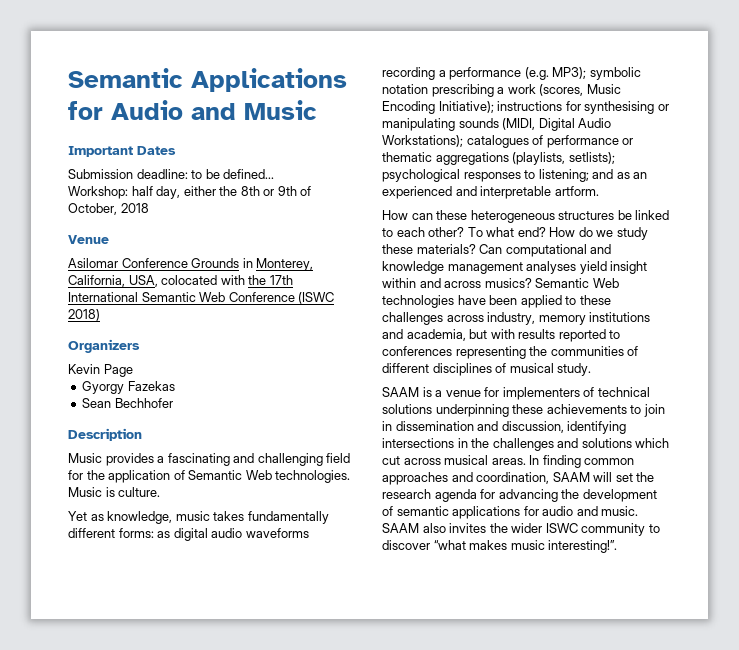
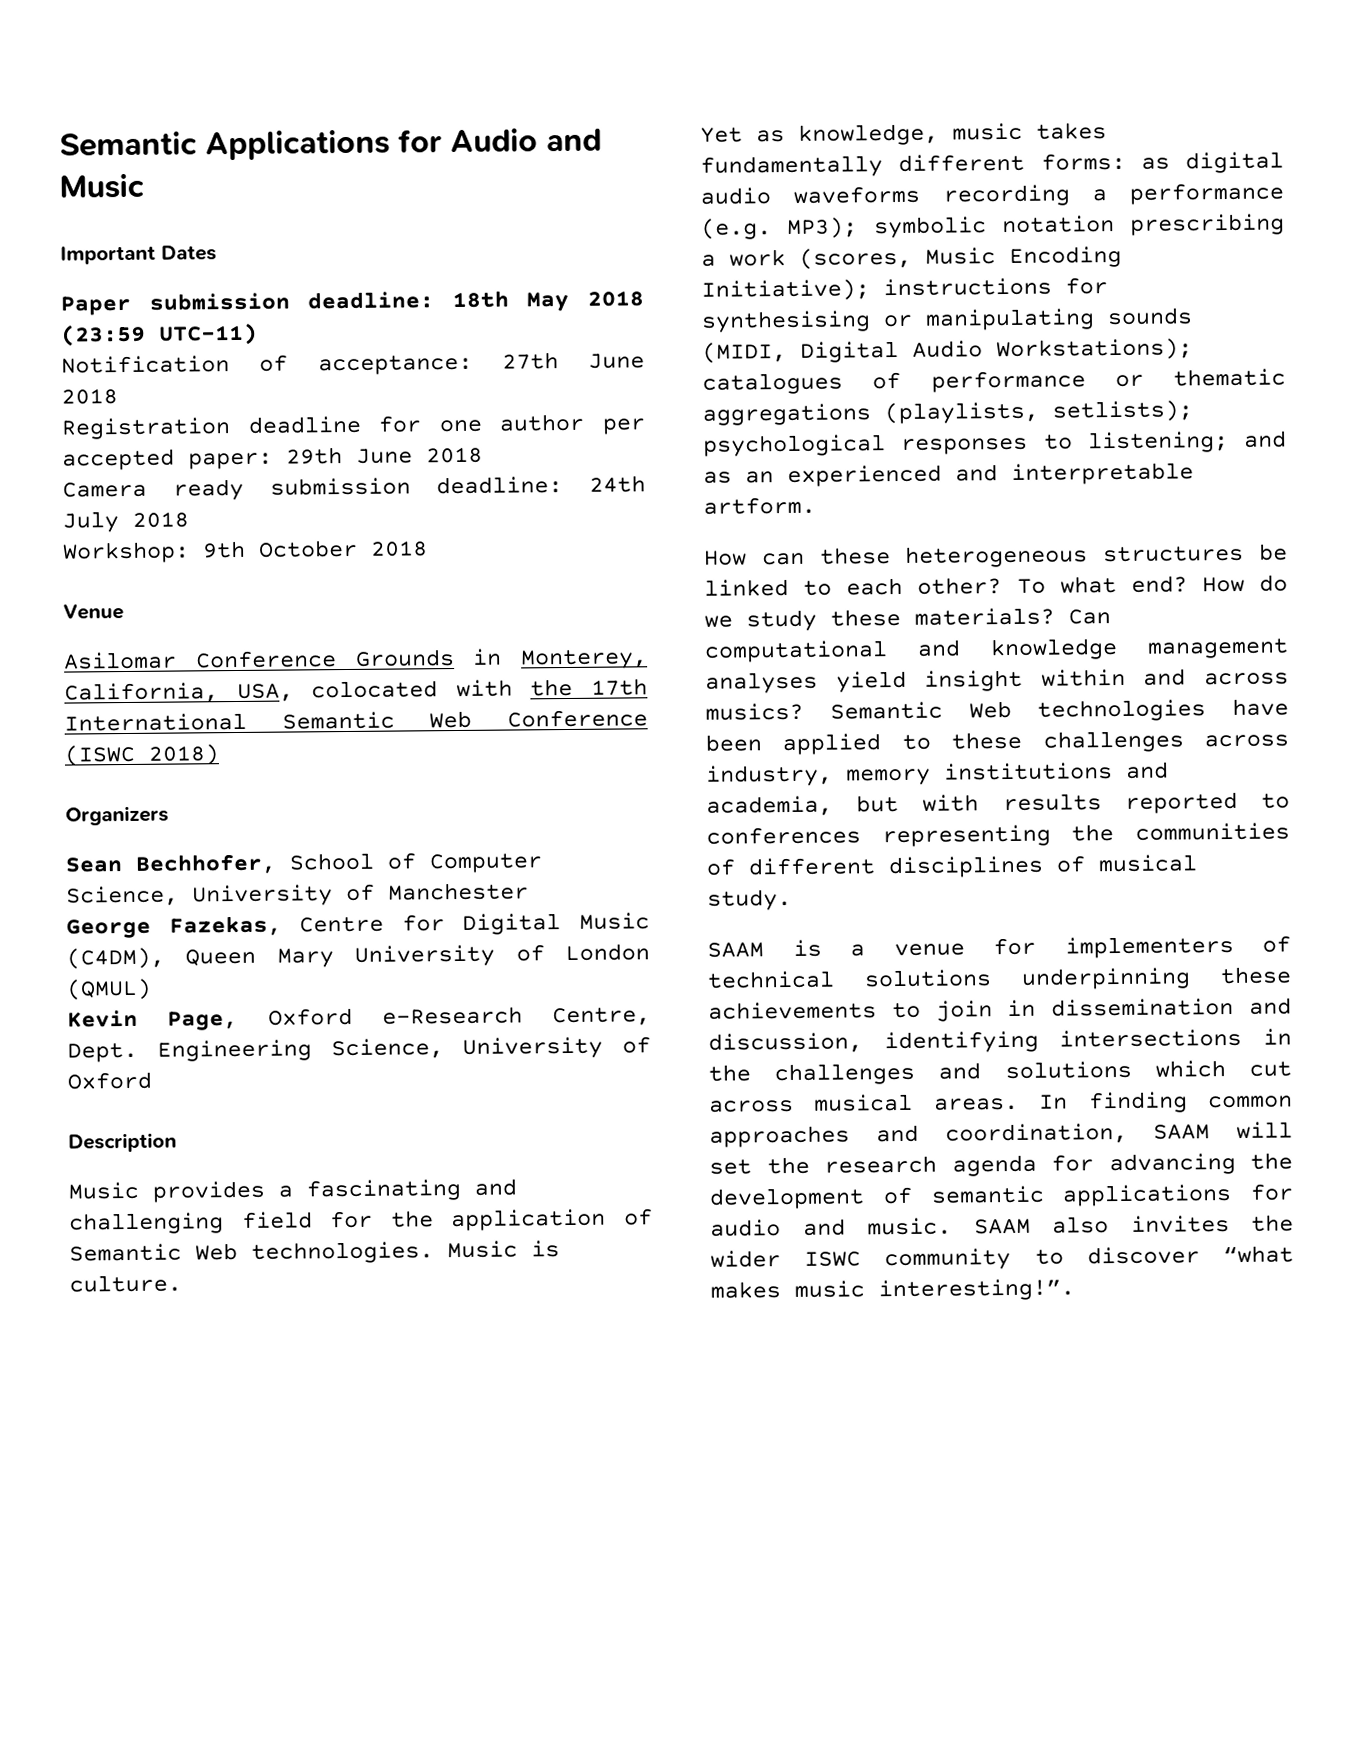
[68,169,275,179] [68,186,312,199] [68,203,117,215] Submission deadline: to be defined... // Workshop: half day, either the 8th or 9th of October, -> [60,290,644,316] [60,322,258,347] [61,352,645,376] [61,388,118,405] [61,413,647,440] [62,446,483,471] [62,475,646,501] [62,511,189,533] [62,539,358,564] Paper submission deadline: 18th May 2018 (23:59 UTC-11) // Notification of acceptance: 27th June 2018 // Registration deadline for one author per accepted paper: 29th June 2018 // Camera ready submission deadline: 24th July 2018 // Workshop: 9th October
[68,364,133,377] [82,381,175,394] [82,398,173,408] Kevin Page // Gyorgy Fazekas // Sean Bechhofer -> [65,852,542,875] [66,882,529,907] [66,912,650,939] [66,943,650,970] [66,978,152,1001] [67,1006,651,1031] [67,1036,651,1063] [67,1071,152,1090] Sean Bechhofer, School of Computer Science, University of Manchester // George Fazekas, Centre for Digital Music (C4DM), Queen Mary University of London (QMUL) // Kevin Page, Oxford e-Research Centre, Dept. Engineering Science, University of Oxford

